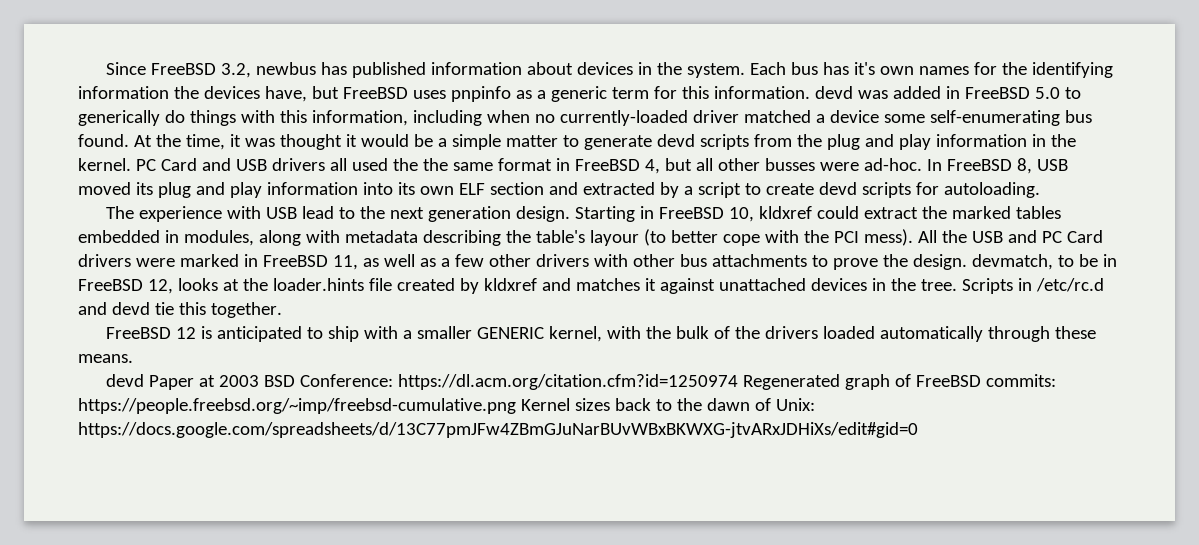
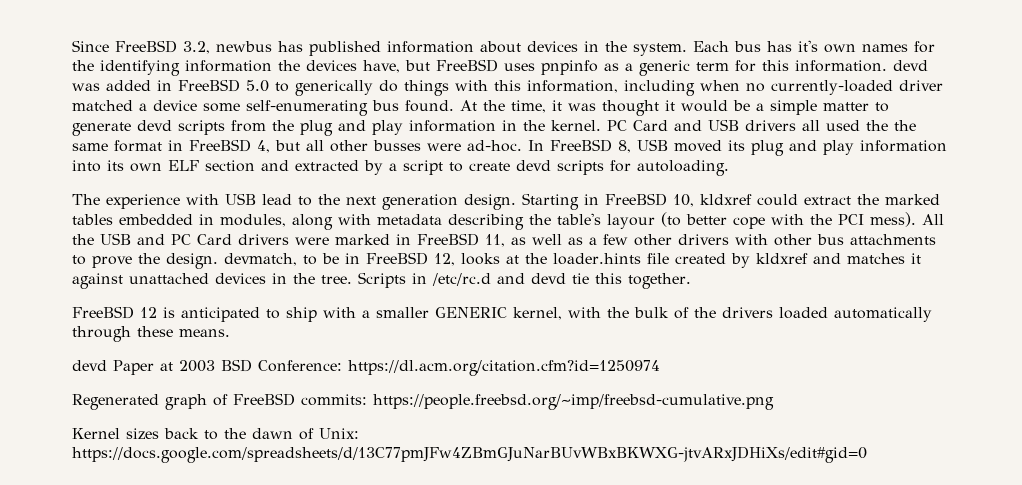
(738, 382) none -> (660, 368) //
(516, 406) none -> (774, 402) //

